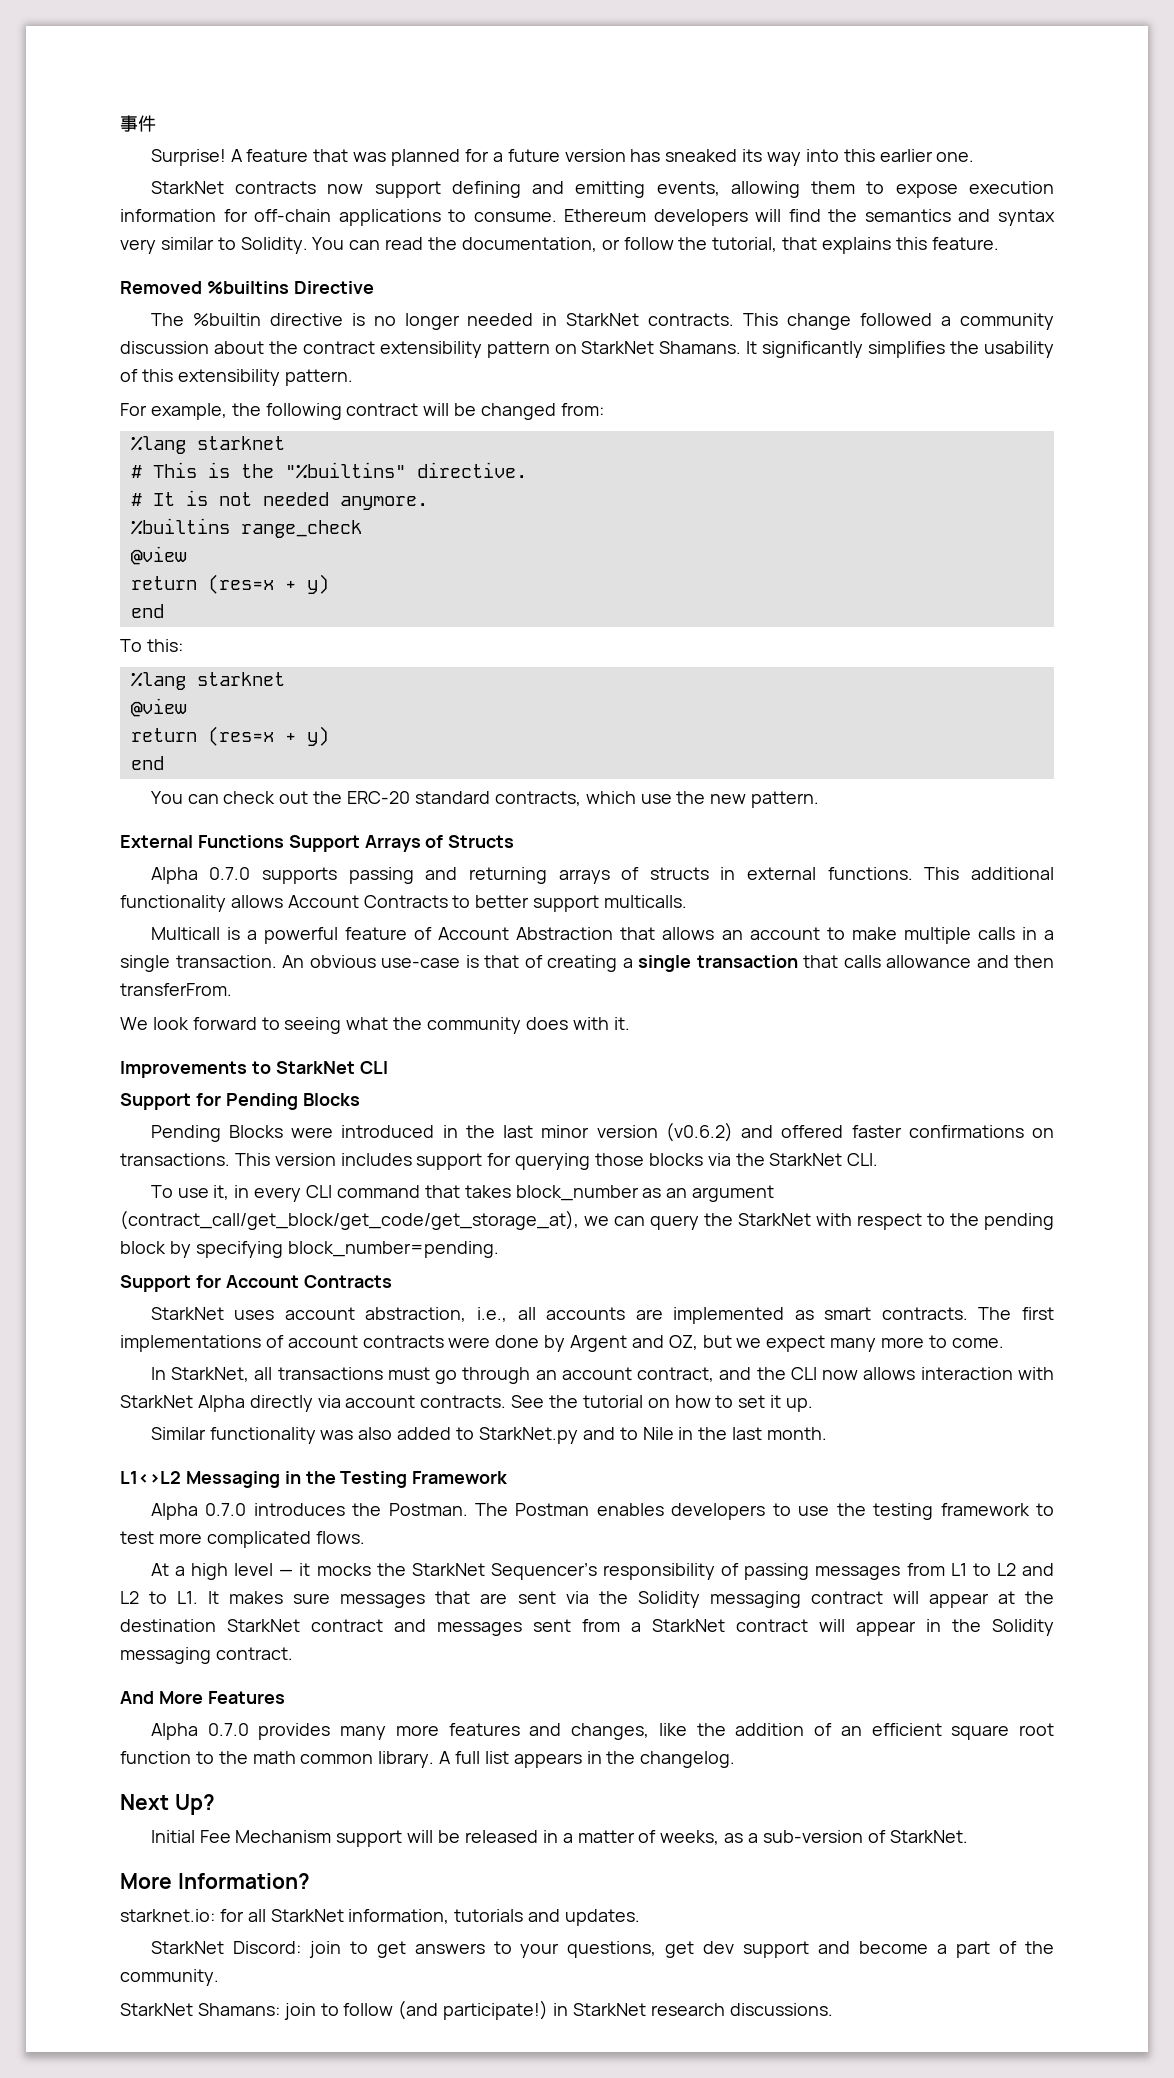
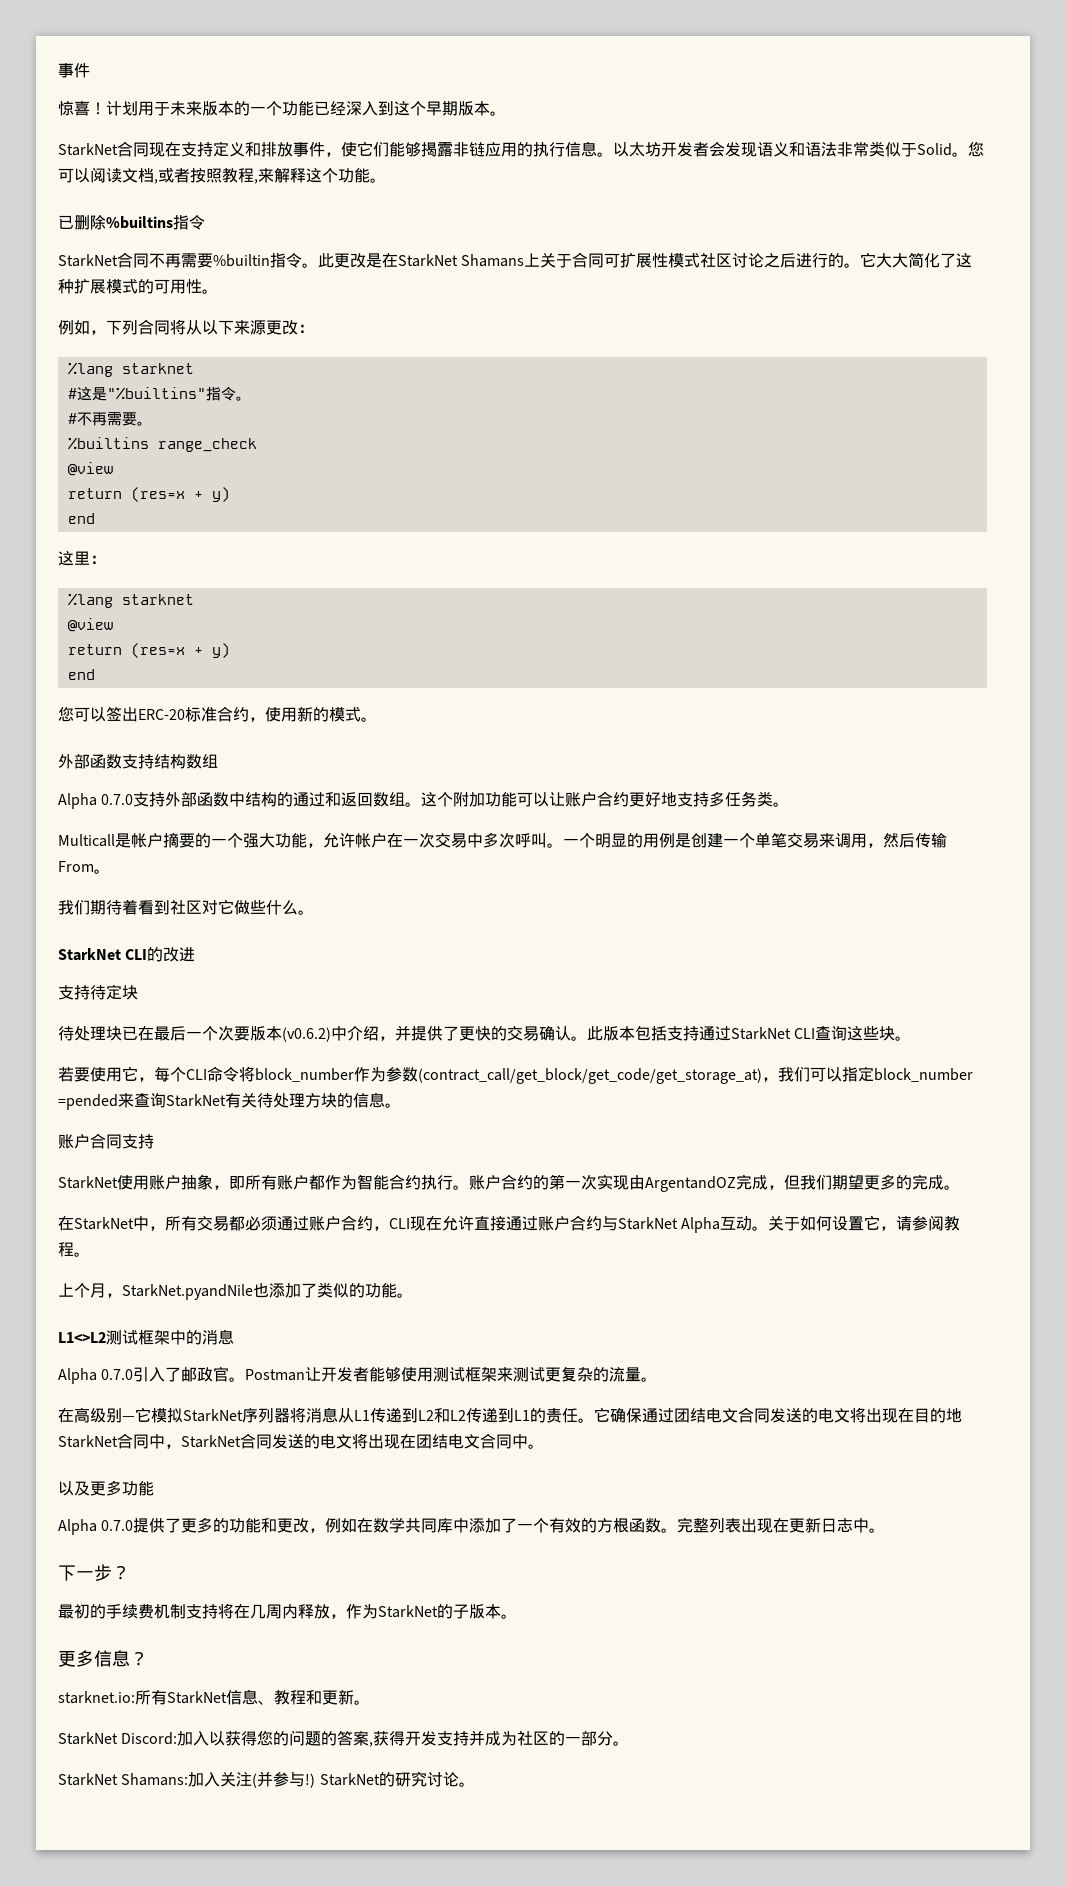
[150,149,975,166] [150,181,1055,198] [120,209,1055,226] [120,237,999,254] [120,281,374,294] [150,313,1054,330] [120,341,1054,358] [120,369,353,386] [120,403,604,420] [130,436,285,454] [130,462,527,479] [130,490,428,510] Surprise! A feature that was planned for a future version has sneaked its way into this earlier one. // StarkNet contracts now support defining and emitting events, allowing them to expose execution information for off-chain applications to consume. Ethereum developers will find the semantics and syntax very similar to Solidity. You can read the documentation, or follow the tutorial, that explains this feature. // Removed %builtins Directive // The %builtin directive is no longer needed in StarkNet contracts. This change followed a community discussion about the contract extensibility pattern on StarkNet Shamans. It significantly simplifies the usability of this extensibility pattern. // For example, the following contract will be changed from: // %lang starknet // # This is the "%builtins" directive. // # It is not needed anymore. -> [58,101,506,116] [58,141,984,157] [58,167,386,184] [58,215,205,230] [58,252,973,268] [58,279,218,294] [58,319,314,335] [67,362,194,377] [67,386,251,401] [67,412,152,426] 惊喜！计划用于未来版本的一个功能已经深入到这个早期版本。 // StarkNet合同现在支持定义和排放事件，使它们能够揭露非链应用的执行信息。以太坊开发者会发现语义和语法非常类似于Solid。您可以阅读文档,或者按照教程,来解释这个功能。 // 已删除%builtins指令 // StarkNet合同不再需要%builtin指令。此更改是在StarkNet Shamans上关于合同可扩展性模式社区讨论之后进行的。它大大简化了这种扩展模式的可用性。 // 例如，下列合同将从以下来源更改： // %lang starknet // #这是"%builtins"指令。 // #不再需要。
[120,639,183,652] To this: -> [58,551,106,566] 这里：
[150,791,820,808] [120,835,515,852] [150,867,1054,884] [120,895,688,912] [150,927,1054,944] [120,955,1054,972] [120,983,232,996] [120,1017,630,1034] [120,1061,388,1078] [120,1093,360,1110] [150,1122,1055,1142] [120,1153,879,1170] [150,1185,775,1202] [120,1210,1054,1230] [120,1241,499,1258] [120,1275,392,1292] [150,1307,1055,1324] [120,1335,1004,1352] [150,1367,1054,1384] [120,1395,814,1412] [150,1427,827,1444] [120,1471,509,1488] [150,1503,1054,1520] [120,1531,365,1548] [150,1563,1054,1580] [120,1591,1054,1608] [120,1619,1054,1636] [120,1647,293,1664] [120,1691,285,1704] [150,1723,1055,1740] [120,1751,736,1768] [120,1794,215,1815] [150,1830,968,1847] [120,1873,310,1889] [120,1909,641,1926] [150,1941,1054,1958] [120,1969,219,1986] [120,2000,833,2020] You can check out the ERC-20 standard contracts, which use the new pattern. // External Functions Support Arrays of Structs // Alpha 0.7.0 supports passing and returning arrays of structs in external functions. This additional functionality allows Account Contracts to better support multicalls. // Multicall is a powerful feature of Account Abstraction that allows an account to make multiple calls in a single transaction. An obvious use-case is that of creating a single transaction that calls allowance and then transferFrom. // We look forward to seeing what the community does with it. // Improvements to StarkNet CLI // Support for Pending Blocks // Pending Blocks were introduced in the last minor version (v0.6.2) and offered faster confirmations on transactions. This version includes support for querying those blocks via the StarkNet CLI. // To use it, in every CLI command that takes block_number as an argument (contract_call/get_block/get_code/get_storage_at), we can query the StarkNet with respect to the pending block by specifying block_number=pending. // Support for Account Contracts // StarkNet uses account abstraction, i.e., all accounts are implemented as smart contracts. The first implementations of account contracts were done by Argent and OZ, but we expect many more to come. // In StarkNet, all transactions must go through an account contract, and the CLI now allows interaction with StarkNet Alpha directly via account contracts. See the tutorial on how to set it up. // Similar functionality was also added to StarkNet.py and to Nile in the last month. // L1<>L2 Messaging in the Testing Framework // Alpha 0.7.0 introduces the Postman. The Postman enables developers to use the testing framework to test more complicated flows. // At a high level — it mocks the StarkNet Sequencer’s responsibility of passing messages from L1 to L2 and L2 to L1. It makes sure messages that are sent via the Solidity messaging contract will appear at the destination StarkNet contract and messages sent from a StarkNet contract will appear in the Solidity messaging contract. // And More Features // Alpha 0.7.0 provides many more features and changes, like the addition of an efficient square root function to the math common library. A full list appears in the changelog. // Next Up? // Initial Fee Mechanism support will be released in a matter of weeks, as a sub-version of StarkNet. // More Information? // starknet.io: for all StarkNet information, tutorials and updates. // StarkNet Discord: join to get answers to your questions, get dev support and become a part of the community. // StarkNet Shamans: join to follow (and participate!) in StarkNet research discussions. -> [58,706,377,722] [58,754,218,769] [58,791,790,809] [58,832,947,848] [58,861,110,874] [58,899,314,915] [58,947,196,962] [58,984,138,1000] [58,1025,912,1042] [58,1066,973,1084] [58,1092,401,1110] [58,1133,154,1149] [58,1174,960,1192] [58,1215,961,1233] [58,1242,90,1257] [58,1282,413,1300] [58,1329,234,1345] [58,1366,658,1384] [58,1407,962,1423] [58,1433,544,1449] [58,1480,154,1496] [58,1517,886,1535] [58,1564,130,1581] [58,1603,517,1619] [58,1650,148,1667] [58,1689,370,1705] [58,1730,630,1747] [58,1771,475,1788] 您可以签出ERC-20标准合约，使用新的模式。 // 外部函数支持结构数组 // Alpha 0.7.0支持外部函数中结构的通过和返回数组。这个附加功能可以让账户合约更好地支持多任务类。 // Multicall是帐户摘要的一个强大功能，允许帐户在一次交易中多次呼叫。一个明显的用例是创建一个单笔交易来调用，然后传输From。 // 我们期待着看到社区对它做些什么。 // StarkNet CLI的改进 // 支持待定块 // 待处理块已在最后一个次要版本(v0.6.2)中介绍，并提供了更快的交易确认。此版本包括支持通过StarkNet CLI查询这些块。 // 若要使用它，每个CLI命令将block_number作为参数(contract_call/get_block/get_code/get_storage_at)，我们可以指定block_number =pended来查询StarkNet有关待处理方块的信息。 // 账户合同支持 // StarkNet使用账户抽象，即所有账户都作为智能合约执行。账户合约的第一次实现由ArgentandOZ完成，但我们期望更多的完成。 // 在StarkNet中，所有交易都必须通过账户合约，CLI现在允许直接通过账户合约与StarkNet Alpha互动。关于如何设置它，请参阅教程。 // 上个月，StarkNet.pyandNile也添加了类似的功能。 // L1<>L2测试框架中的消息 // Alpha 0.7.0引入了邮政官。Postman让开发者能够使用测试框架来测试更复杂的流量。 // 在高级别—它模拟StarkNet序列器将消息从L1传递到L2和L2传递到L1的责任。它确保通过团结电文合同发送的电文将出现在目的地StarkNet合同中，StarkNet合同发送的电文将出现在团结电文合同中。 // 以及更多功能 // Alpha 0.7.0提供了更多的功能和更改，例如在数学共同库中添加了一个有效的方根函数。完整列表出现在更新日志中。 // 下一步？ // 最初的手续费机制支持将在几周内释放，作为StarkNet的子版本。 // 更多信息？ // starknet.io:所有StarkNet信息、教程和更新。 // StarkNet Discord:加入以获得您的问题的答案,获得开发支持并成为社区的一部分。 // StarkNet Shamans:加入关注(并参与!) StarkNet的研究讨论。

